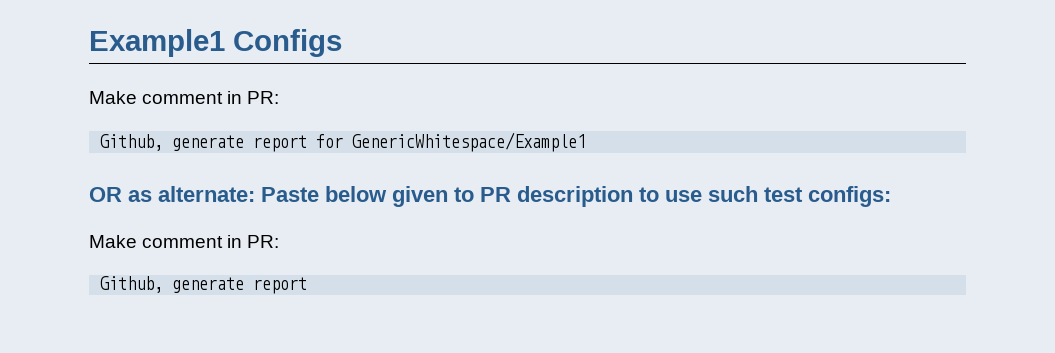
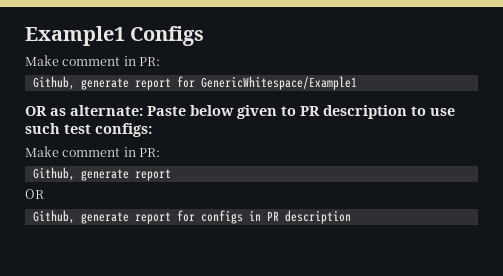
(308, 285) none -> [25,189,44,199] [32,210,351,224] // OR // Github, generate report for configs in PR description

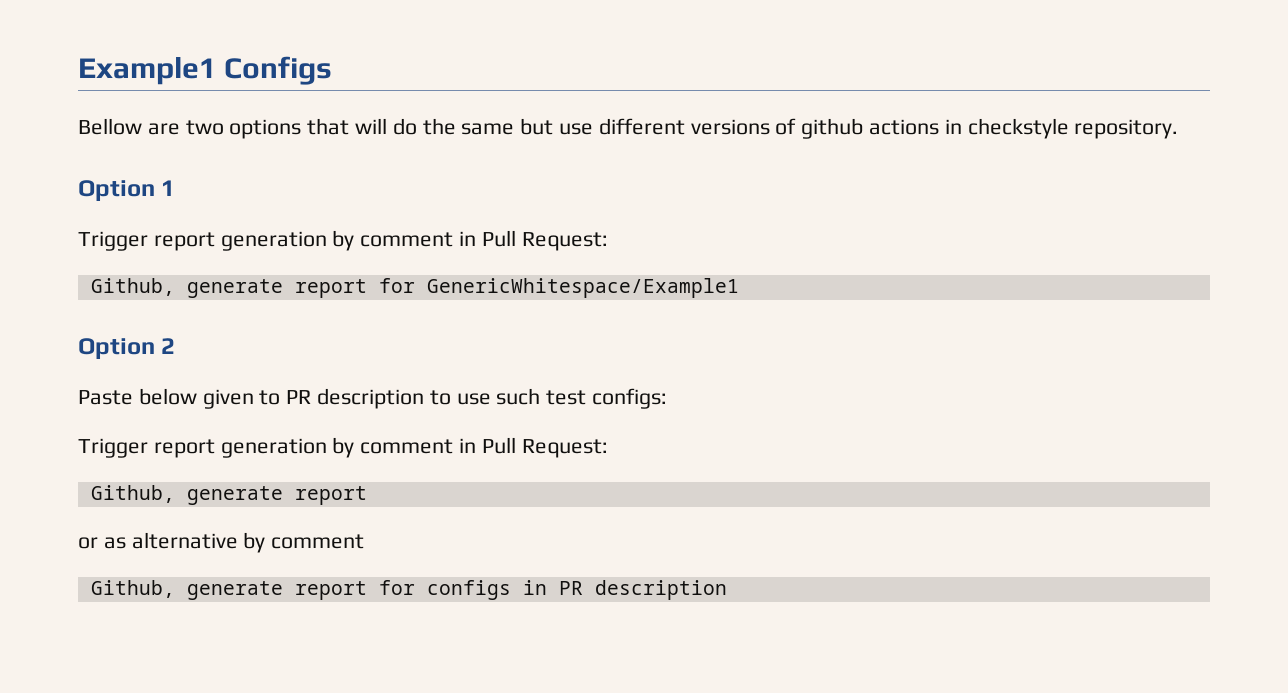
[25,55,161,66] Make comment in PR: -> [78,118,1179,139] [78,180,176,201] [78,230,608,251] Bellow are two options that will do the same but use different versions of github actions in checkstyle repository. // Option 1 // Trigger report generation by comment in Pull Request:
[25,105,143,116] OR as alternate: -> [78,338,176,359] Option 2 //
[25,146,161,157] [32,167,171,181] [25,189,44,199] Make comment in PR: // Github, generate report // OR -> [78,437,608,458] [90,485,367,505] [78,532,365,553] Trigger report generation by comment in Pull Request: // Github, generate report // or as alternative by comment

